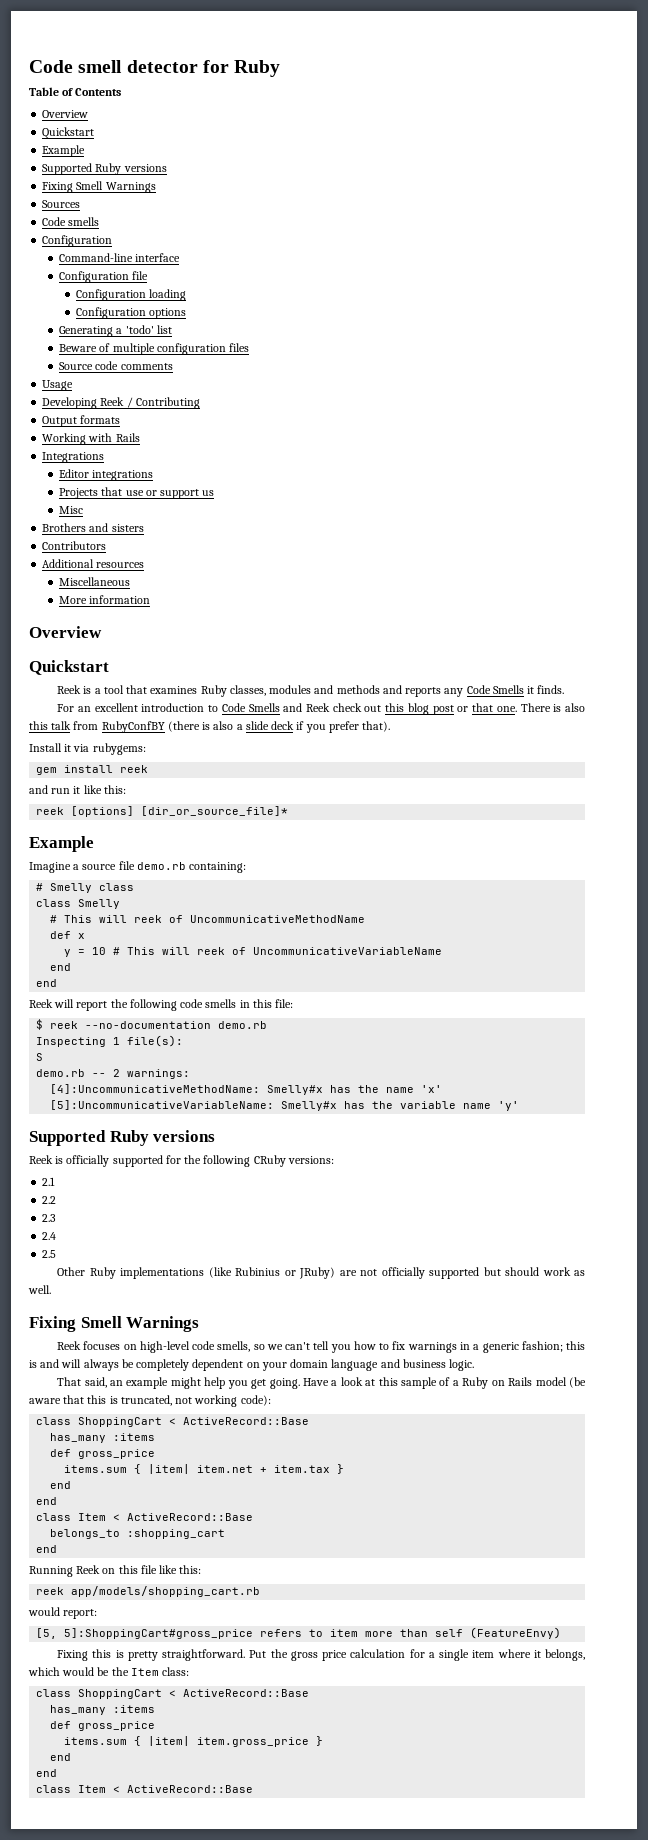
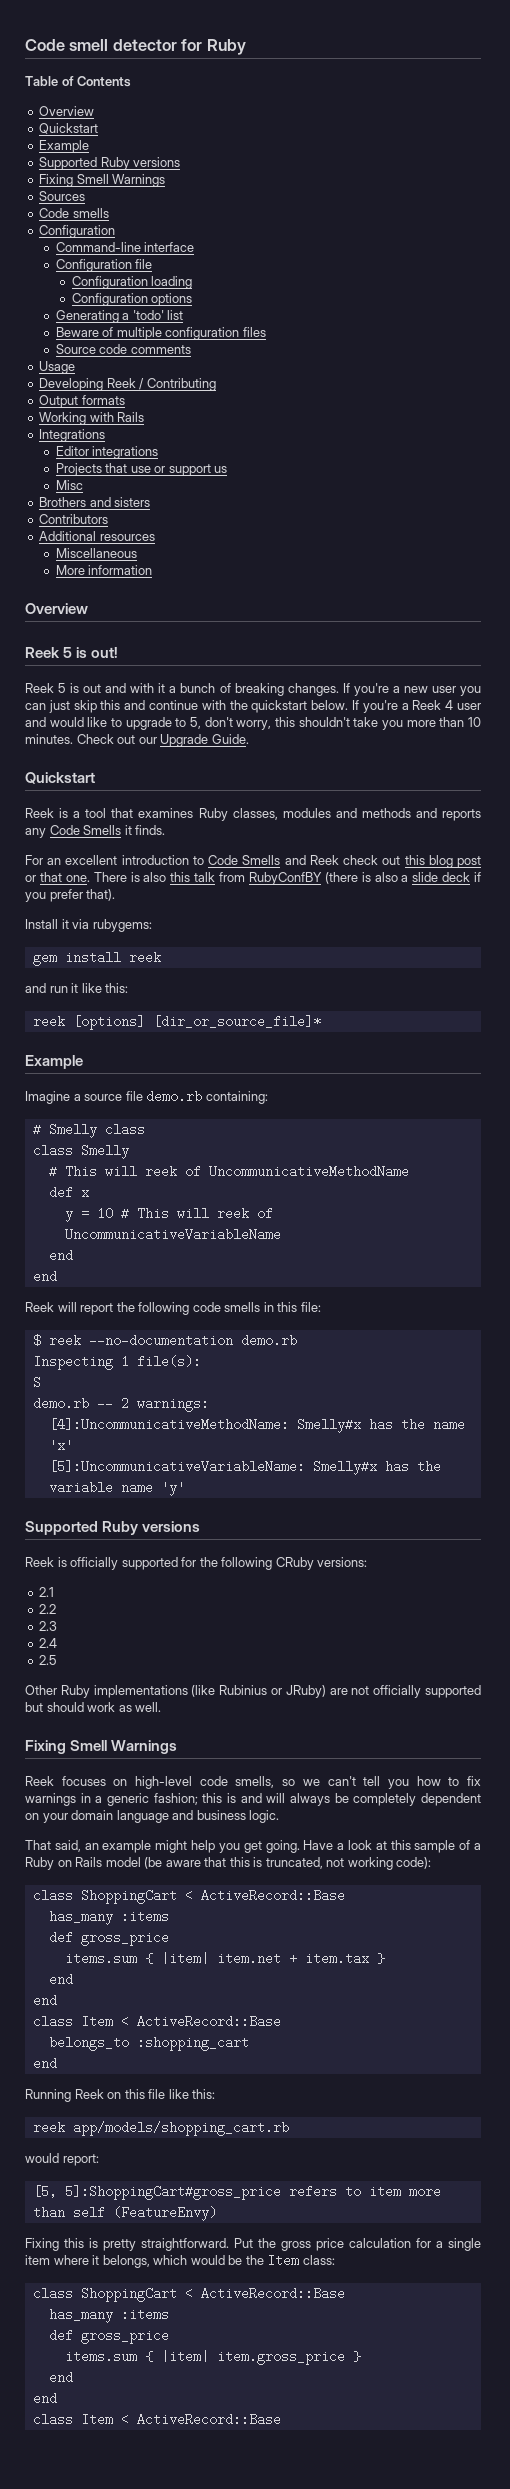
(102, 632) none -> [25,647,119,658] [25,683,482,696] [25,700,482,713] [25,717,482,730] [25,734,249,747] // Reek 5 is out! // Reek 5 is out and with it a bunch of breaking changes. If you're a new user you can just skip this and continue with the quickstart below. If you're a Reek 4 user and would like to upgrade to 5, don't worry, this shouldn't take you more than 10 minutes. Check out our Upgrade Guide.

